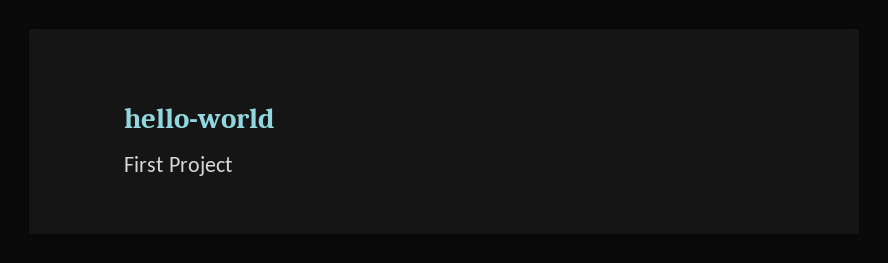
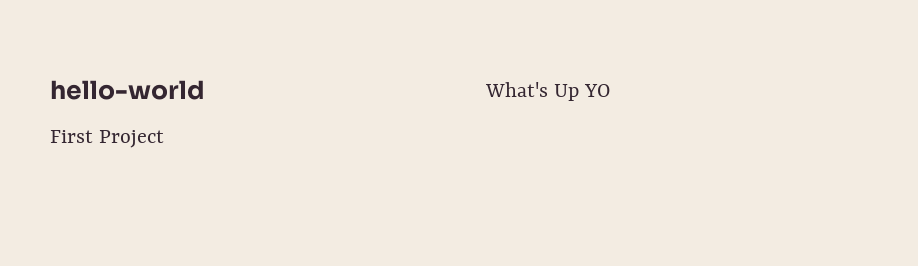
(232, 166) none -> [485,82,611,101] // What's Up YO

